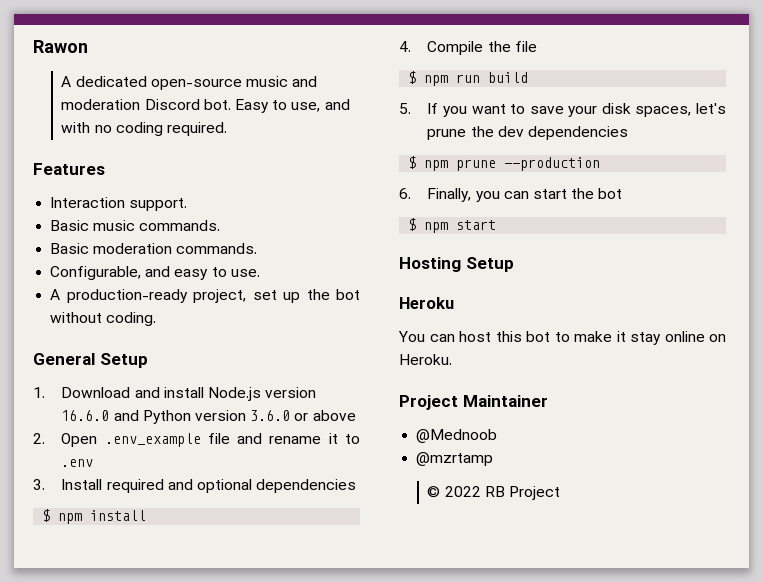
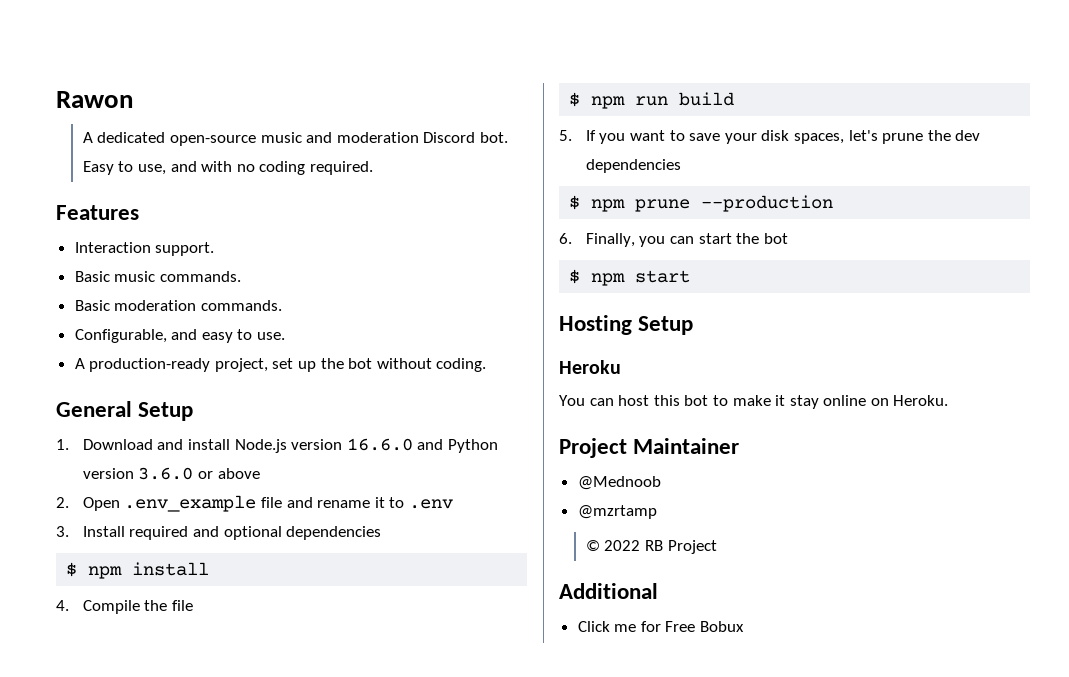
(560, 493) none -> [559,583,658,599] [577,621,745,632] // Additional // Click me for Free Bobux

